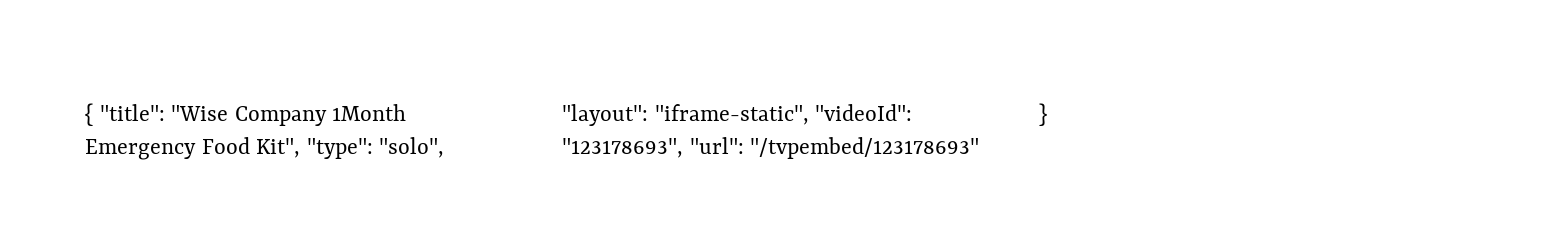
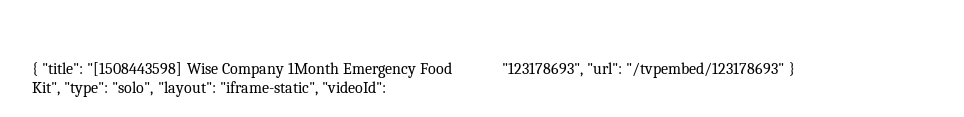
[171,105,229,121] "Wise -> [87,62,218,76] "[1508443598] Wise

